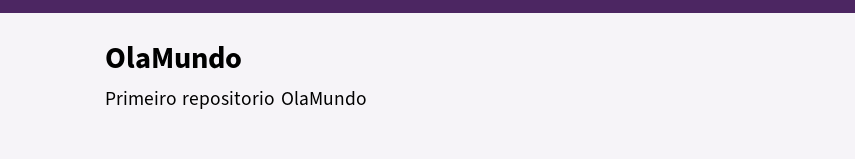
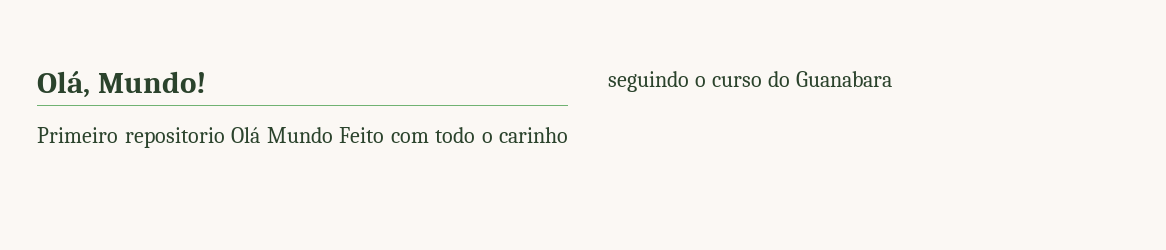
[105,46,242,69] OlaMundo -> [37,71,207,98] Olá, Mundo!
[280,91,367,106] OlaMundo -> [231,127,568,143] [608,71,892,92] Olá Mundo Feito com todo o carinho seguindo o curso do Guanabara

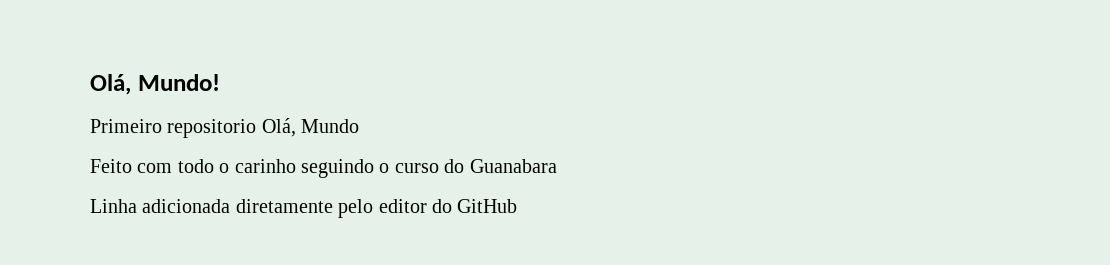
[231,127,260,143] Olá -> [261,118,296,137] Olá,
(333, 135) none -> (360, 126) //
(892, 79) none -> [90,199,518,218] // Linha adicionada diretamente pelo editor do GitHub

